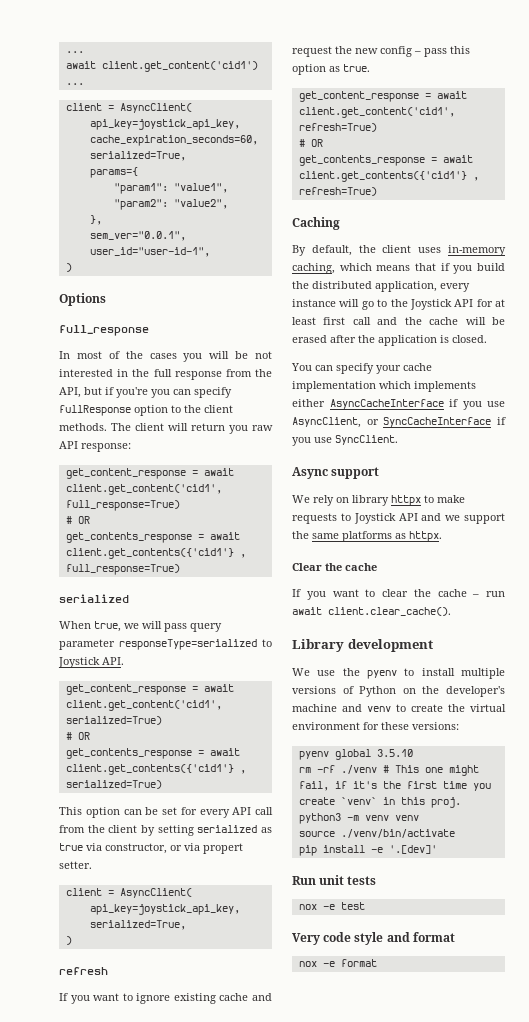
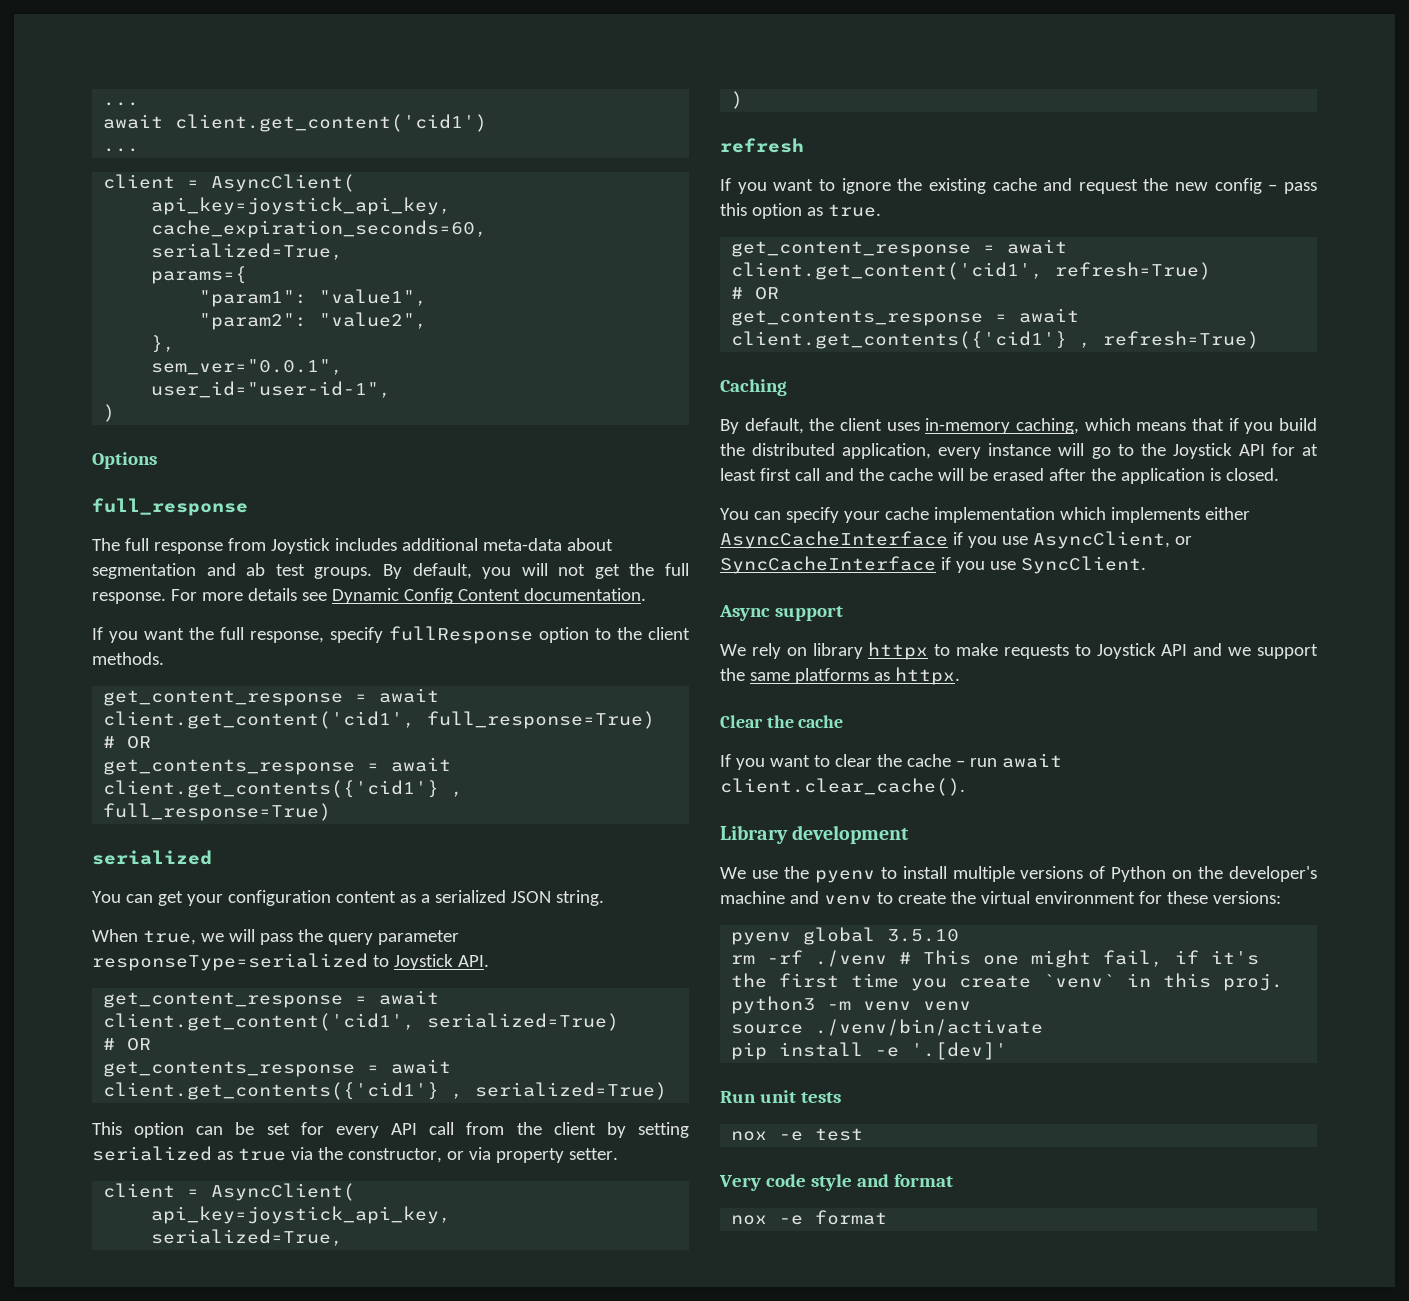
[59,351,272,362] [59,369,272,380] [59,387,191,398] In most of the cases you will be not interested in the full response from the API, but if you're you can -> [92,538,613,554] [92,563,689,579] [92,588,646,604] [92,627,324,643] The full response from Joystick includes additional meta-data about segmentation and ab test groups. By default, you will not get the full response. For more details see Dynamic Config Content documentation. // If you want the full response,
[111,423,273,434] [59,441,131,452] The client will return you raw API response: -> (164, 658) none
(129, 598) none -> [92,890,604,906] // You can get your configuration content as a serialized JSON string.
(187, 627) none -> [297,929,323,942] the
(102, 847) none -> [317,1147,343,1160] the
[203,843,243,854] propert -> [495,1148,564,1163] property
(171, 998) none -> [897,178,923,191] the

